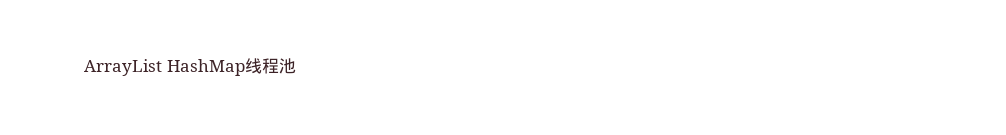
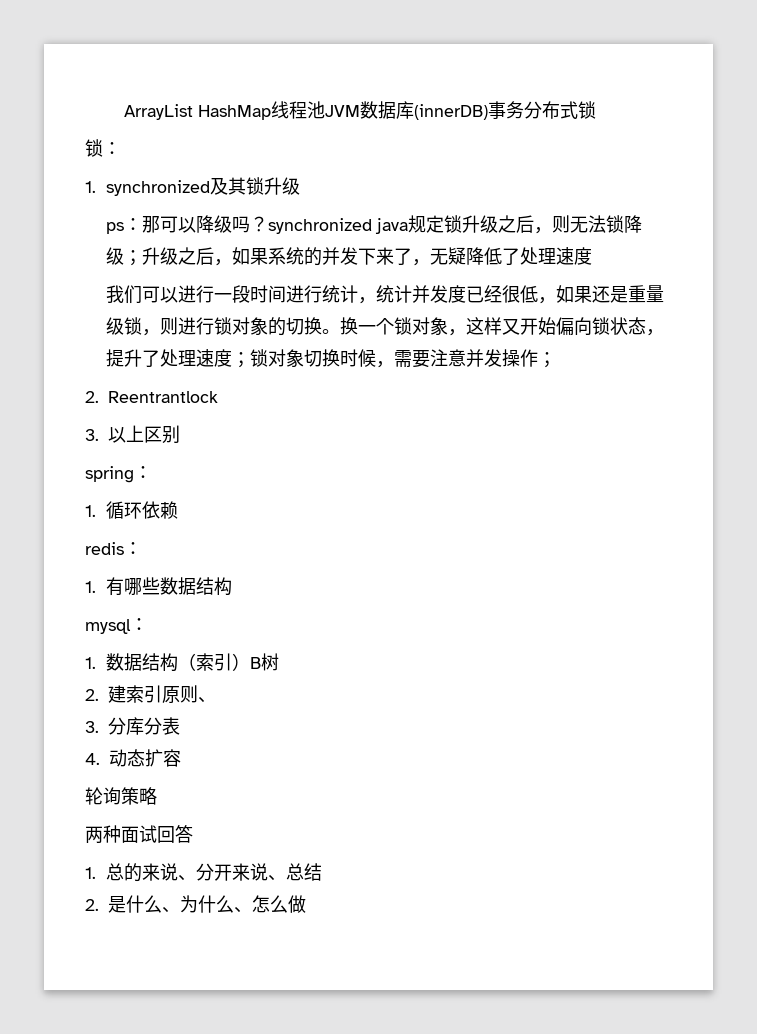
(296, 66) none -> [324,101,596,120] [85,139,121,157] [85,177,300,196] [105,215,642,234] [105,247,592,266] [105,285,664,304] [105,317,664,336] [105,349,556,368] [85,391,218,403] [85,425,180,444] [85,466,152,483] [85,501,178,519] [85,542,142,555] [85,577,232,596] [85,618,148,634] [85,653,279,672] [85,685,216,703] [85,717,180,735] [85,749,181,767] [85,787,157,805] [85,825,193,843] [85,863,322,882] [85,895,306,913] JVM数据库(innerDB)事务分布式锁 // 锁： // 1. synchronized及其锁升级 // ps：那可以降级吗？synchronized java规定锁升级之后，则无法锁降级；升级之后，如果系统的并发下来了，无疑降低了处理速度 // 我们可以进行一段时间进行统计，统计并发度已经很低，如果还是重量级锁，则进行锁对象的切换。换一个锁对象，这样又开始偏向锁状态，提升了处理速度；锁对象切换时候，需要注意并发操作； // 2. Reentrantlock // 3.以上区别 // spring： // 1.循环依赖 // redis： // 1.有哪些数据结构 // mysql： // 1.数据结构（索引）B树 // 2.建索引原则、 // 3.分库分表 // 4.动态扩容 // 轮询策略 // 两种面试回答 // 1.总的来说、分开来说、总结 // 2.是什么、为什么、怎么做

